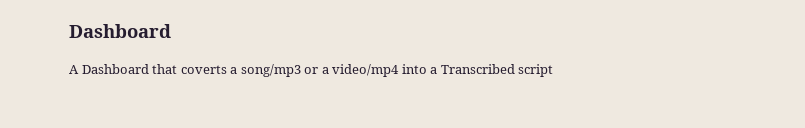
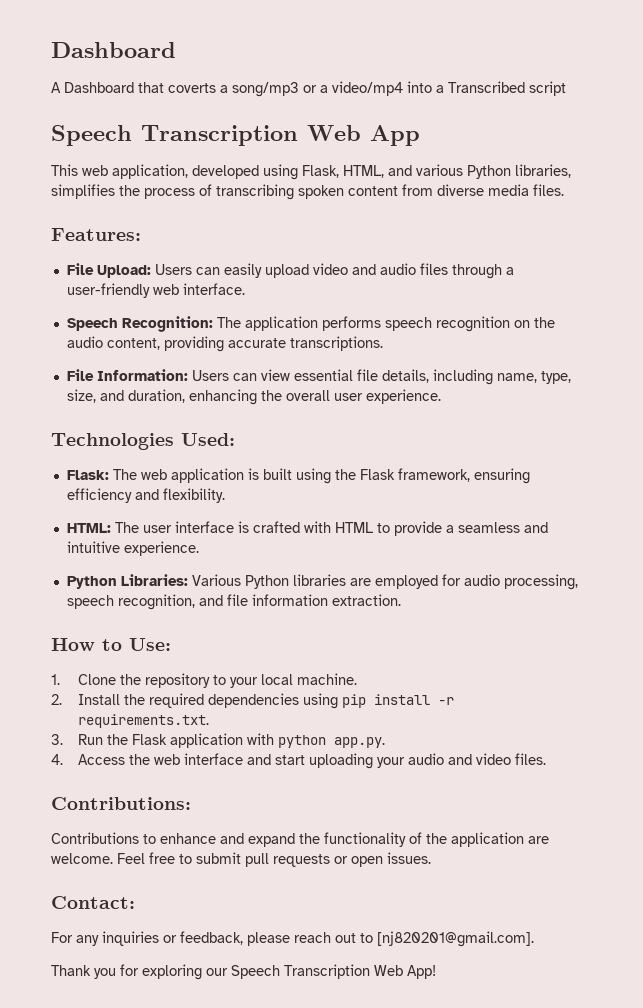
(554, 70) none -> [51,125,420,146] [51,164,571,180] [51,184,564,200] [51,228,141,241] [66,263,514,279] [66,283,245,298] [66,316,555,332] [66,336,383,352] [66,369,571,385] [66,389,441,405] [51,433,235,450] [66,468,530,484] [66,488,225,503] [66,521,548,536] [66,541,199,556] [66,574,578,590] [66,594,401,610] [51,638,171,651] [51,673,357,688] [51,693,454,709] [77,714,209,728] [51,733,385,748] [51,753,546,769] [51,797,191,810] [51,832,549,847] [51,852,431,867] [51,896,135,909] [51,931,534,947] [51,964,436,980] // Speech Transcription Web App // This web application, developed using Flask, HTML, and various Python libraries, simplifies the process of transcribing spoken content from diverse media files. // Features: // File Upload: Users can easily upload video and audio files through a user-friendly web interface. // Speech Recognition: The application performs speech recognition on the audio content, providing accurate transcriptions. // File Information: Users can view essential file details, including name, type, size, and duration, enhancing the overall user experience. // Technologies Used: // Flask: The web application is built using the Flask framework, ensuring efficiency and flexibility. // HTML: The user interface is crafted with HTML to provide a seamless and intuitive experience. // Python Libraries: Various Python libraries are employed for audio processing, speech recognition, and file information extraction. // How to Use: // 1. Clone the repository to your local machine. // 2. Install the required dependencies using pip install -r requirements.txt. // 3. Run the Flask application with python app.py. // 4. Access the web interface and start uploading your audio and video files. // Contributions: // Contributions to enhance and expand the functionality of the application are welcome. Feel free to submit pull requests or open issues. // Contact: // For any inquiries or feedback, please reach out to [nj820201@gmail.com]. // Thank you for exploring our Speech Transcription Web App!

